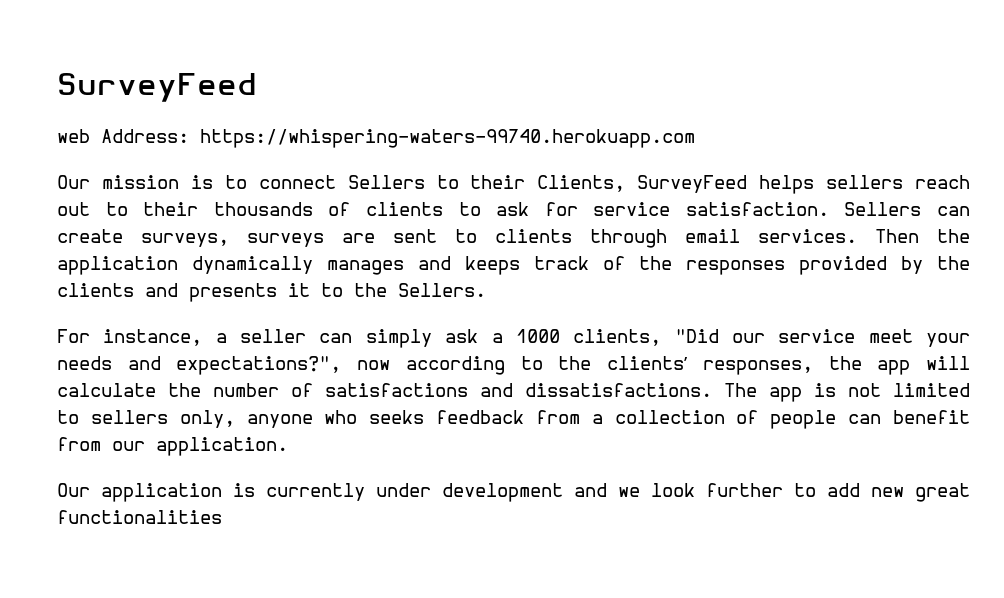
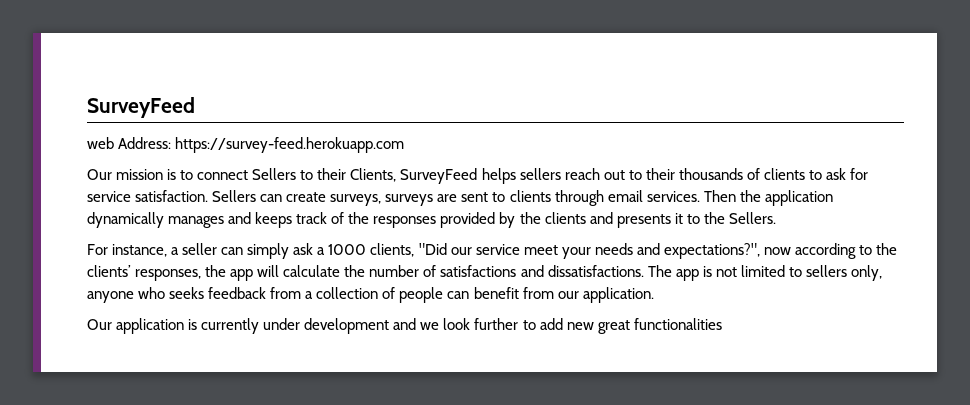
[200,129,695,148] https://whispering-waters-99740.herokuapp.com -> [175,137,405,153] https://survey-feed.herokuapp.com

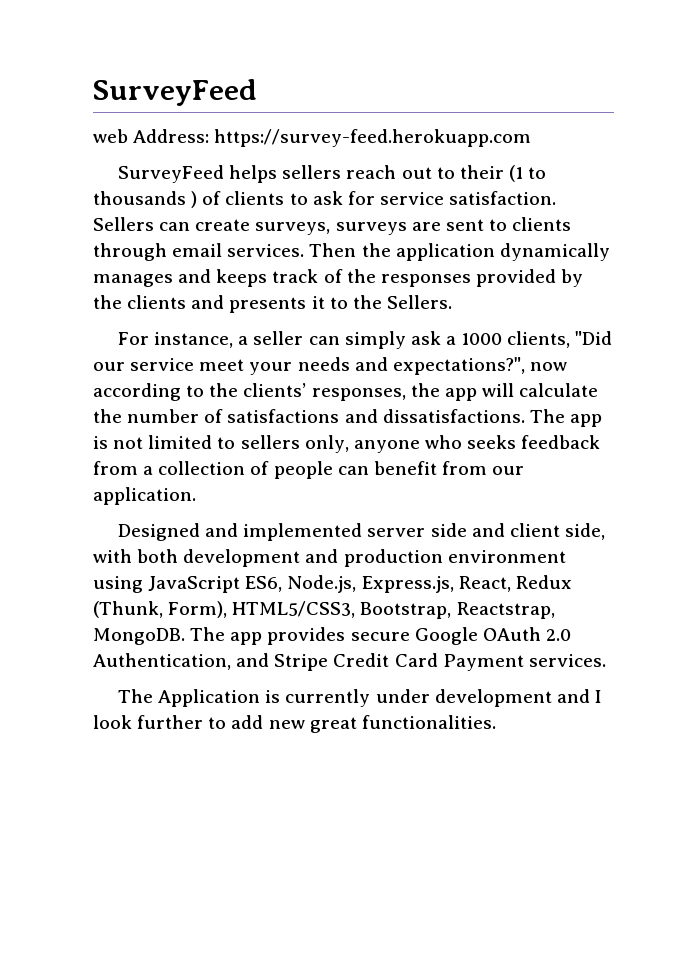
[87,168,397,182] Our mission is to connect Sellers to their Clients, -> (532, 138) none
[678,168,743,180] thousands -> [508,165,547,182] [93,191,198,208] (1 to thousands )
[87,318,185,334] Our application -> [118,523,605,541] [93,549,566,567] [93,575,572,593] [93,601,555,619] [93,627,571,645] [93,653,606,671] [118,689,261,707] Designed and implemented server side and client side, with both development and production environment using JavaScript ES6, Node.js, Express.js, React, Redux (Thunk, Form), HTML5/CSS3, Bootstrap, Reactstrap, MongoDB. The app provides secure Google OAuth 2.0 Authentication, and Stripe Credit Card Payment services. // The Application
[420,322,440,330] we -> [594,690,602,703] I
[633,318,722,330] functionalities -> [361,715,496,729] functionalities.

